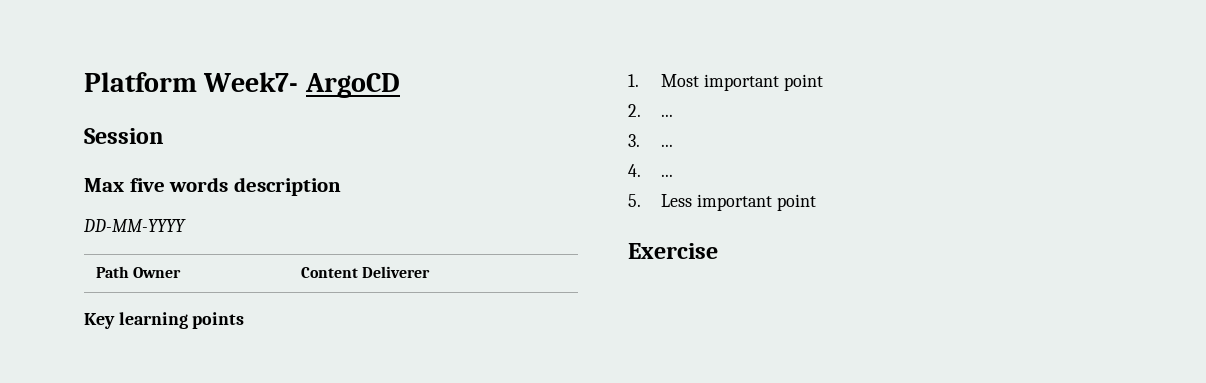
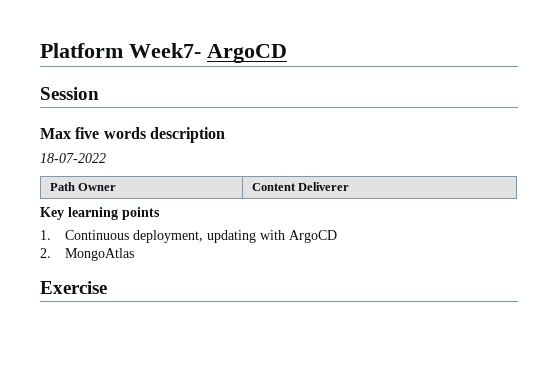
[83,219,186,232] DD-MM-YYYY -> [40,153,106,163] 18-07-2022
[661,74,823,91] [628,104,674,117] [628,134,674,147] [628,164,674,177] [628,194,816,211] Most important point // 2. ... // 3. ... // 4. ... // 5. Less important point -> [65,230,338,243] [40,248,135,261] Continuous deployment, updating with ArgoCD // 2. MongoAtlas

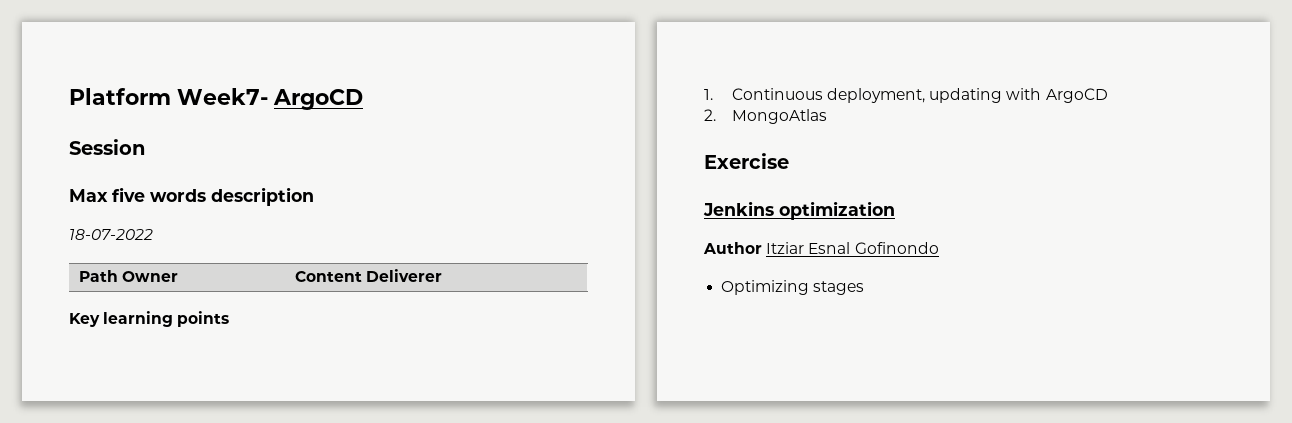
(107, 287) none -> [703,201,895,220] [703,242,939,254] [721,280,865,295] // Jenkins optimization // Author Itziar Esnal Gofinondo // Optimizing stages

